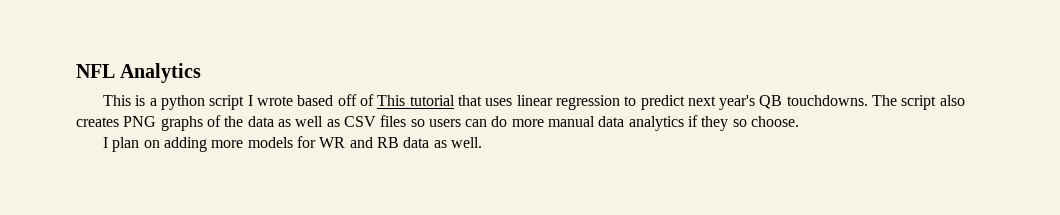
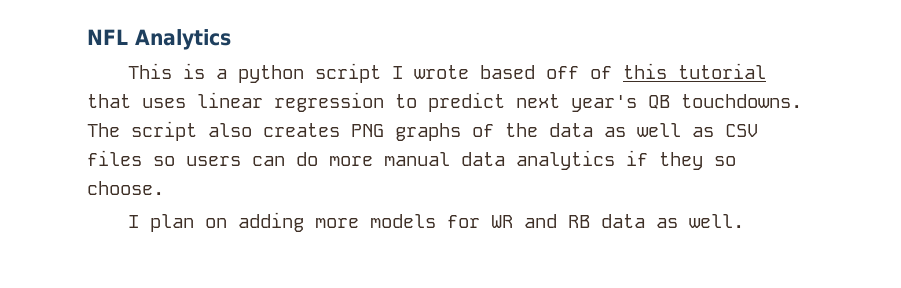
[377,95,406,106] This -> [623,63,668,79] this

